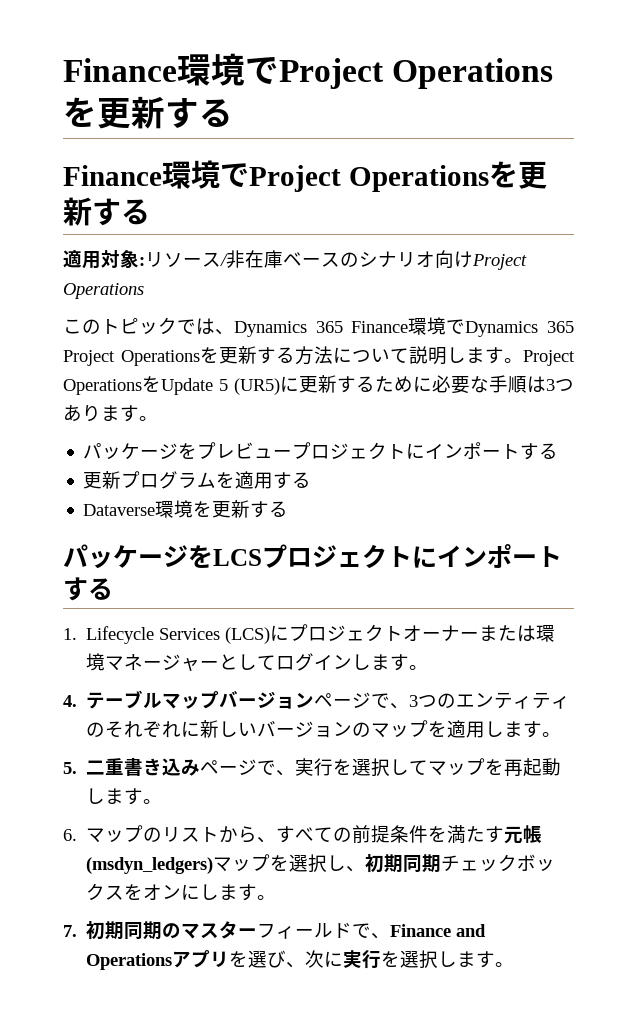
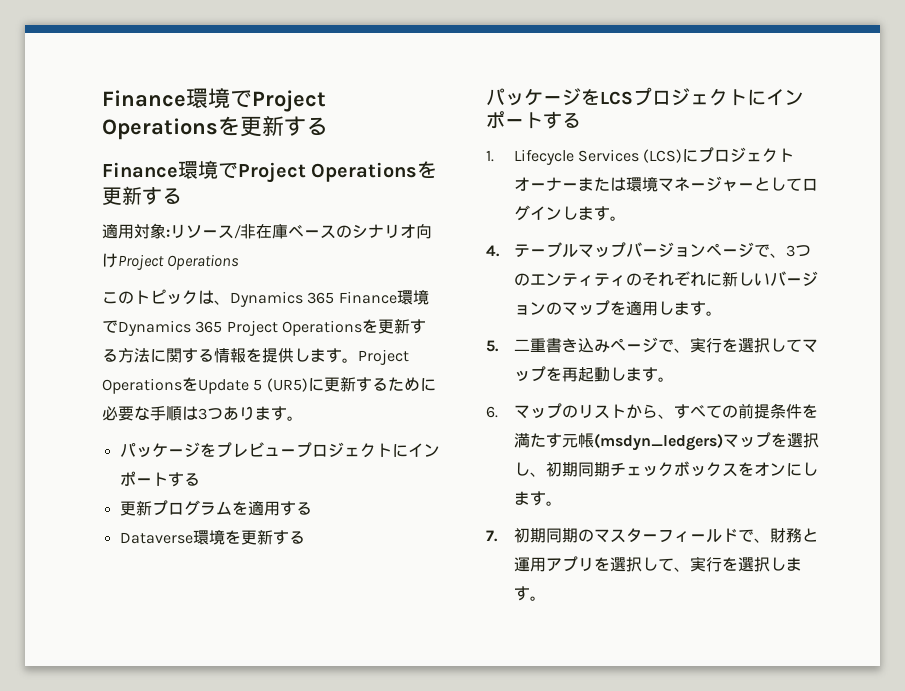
[177,319,196,334] で -> (198, 297) none
[352,346,447,365] ついて説明 -> [166,348,294,363] 関する情報を提供
[390,924,487,937] [86,953,173,970] Finance and Operations -> [769,528,818,543] [513,557,546,572] 財務と運用
[267,950,344,968] び、次に -> [625,557,690,572] 択して、

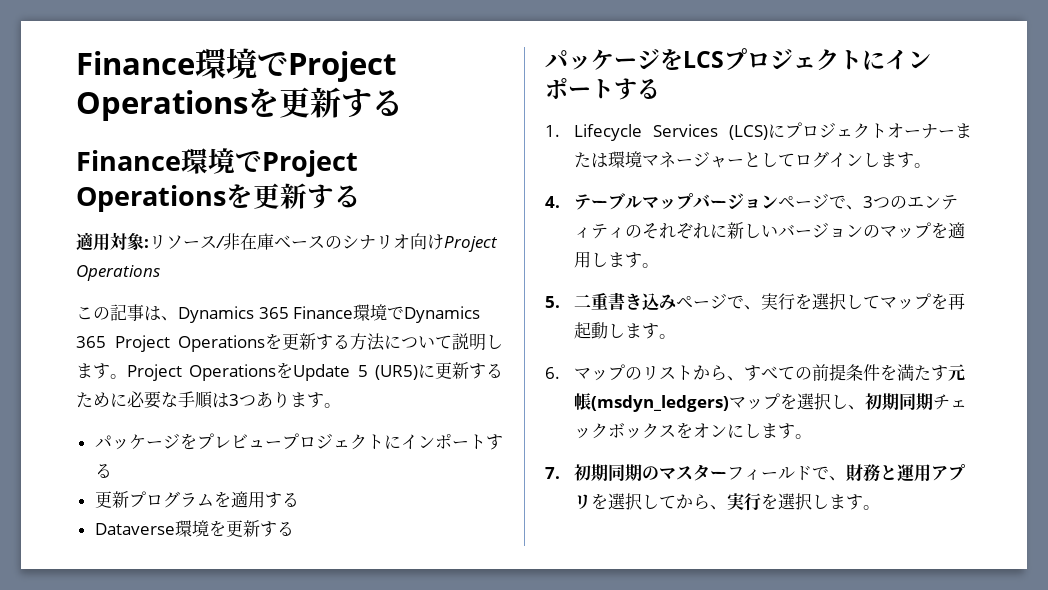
[134,289,198,305] トピック -> [110,304,144,321] 記事
[166,348,294,363] 関する情報を提供 -> [401,333,486,351] ついて説明
(674, 564) none -> [676,494,711,510] から

